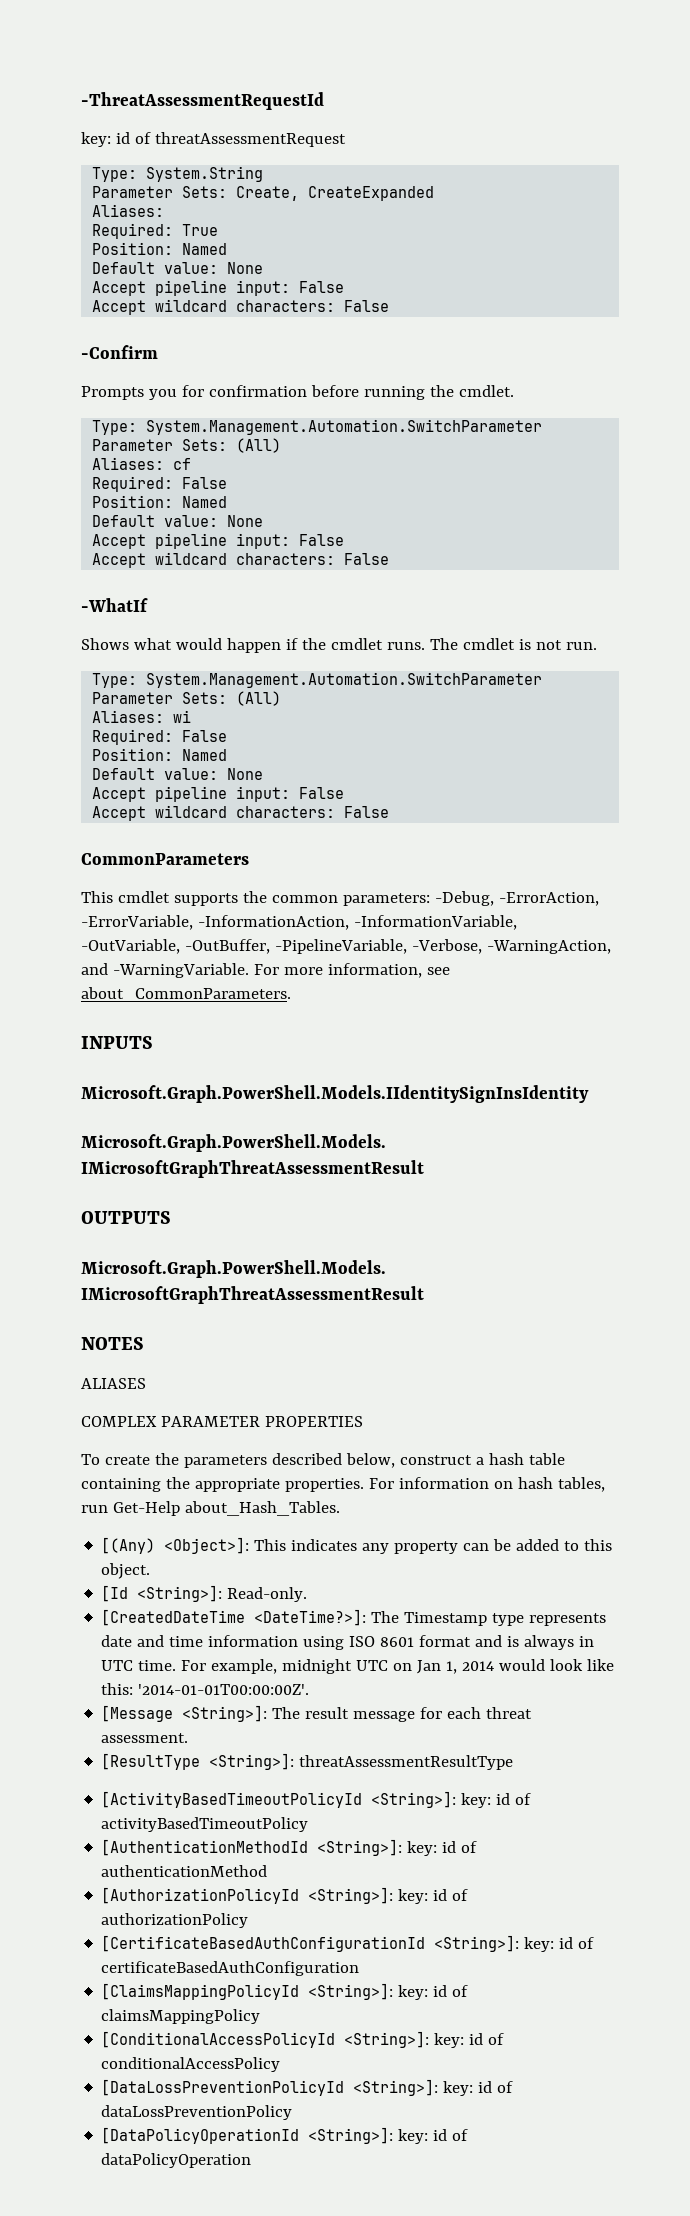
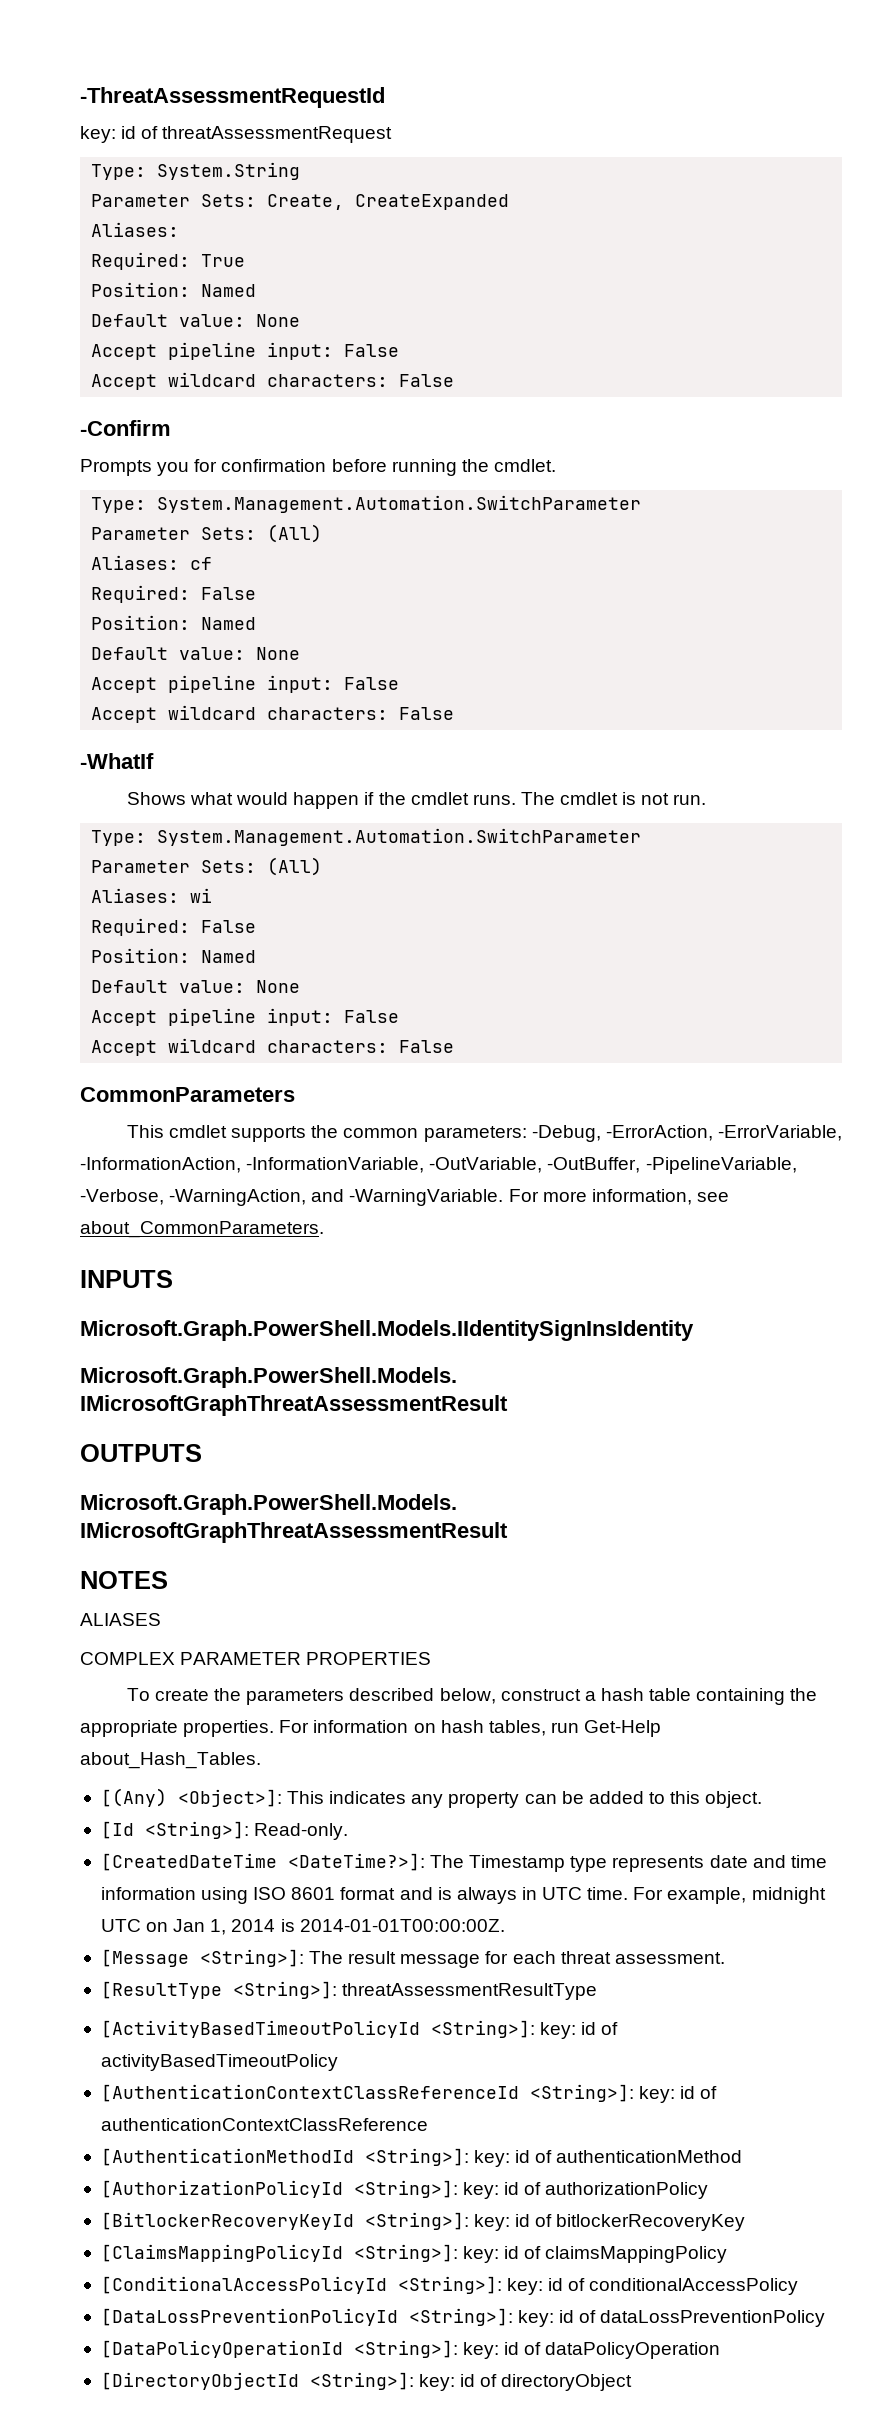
[499,1659,615,1671] [101,1683,310,1695] would look like this: '2014-01-01T00:00:00Z'. -> [280,1919,505,1932] is 2014-01-01T00:00:00Z.
(309, 1824) none -> [100,2084,718,2103] [100,2118,428,2131] // [AuthenticationContextClassReferenceId <String>]: key: id of authenticationContextClassReference
[101,1935,595,1952] [101,1961,360,1976] [CertificateBasedAuthConfigurationId <String>]: key: id of certificateBasedAuthConfiguration -> [100,2212,746,2231] [BitlockerRecoveryKeyId <String>]: key: id of bitlockerRecoveryKey
(252, 2160) none -> [100,2372,633,2391] // [DirectoryObjectId <String>]: key: id of directoryObject

